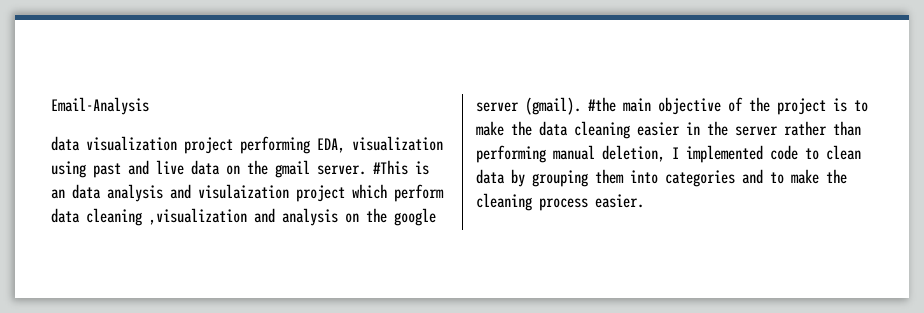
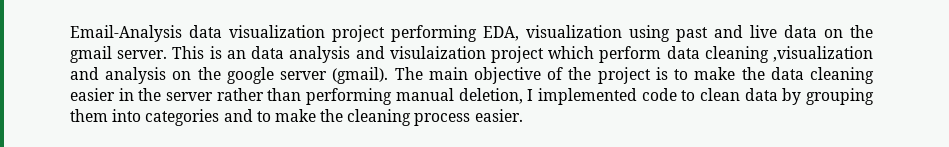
(149, 106) // -> (182, 33) none
[373,160,408,175] #This -> [172,46,205,59] This
[588,97,616,112] #the -> [394,67,423,80] The

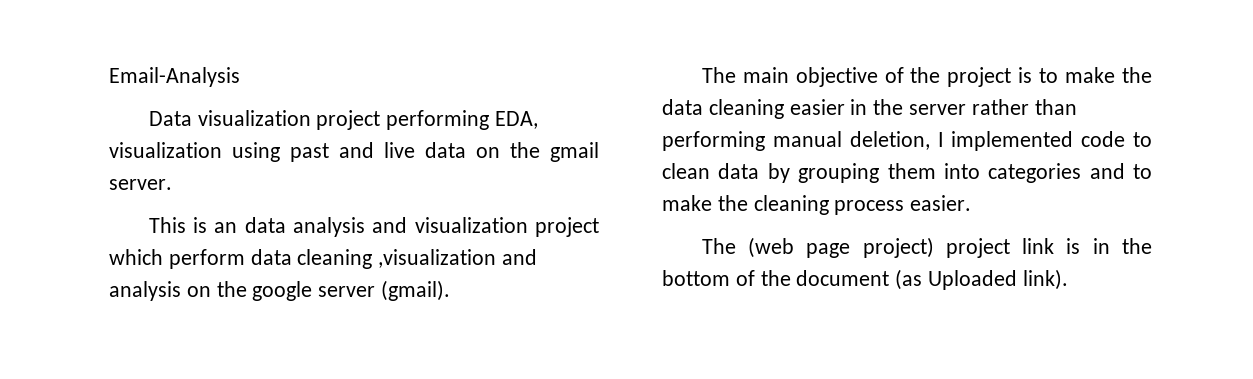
[189,25,222,38] data -> [148,111,192,126] // Data
(168, 54) none -> (172, 184) //
[389,46,486,59] visulaization -> [414,217,528,233] visualization
(389, 75) none -> (451, 290) //
(523, 115) none -> [701,237,1152,258] [662,269,1068,290] // The (web page project) project link is in the bottom of the document (as Uploaded link).

